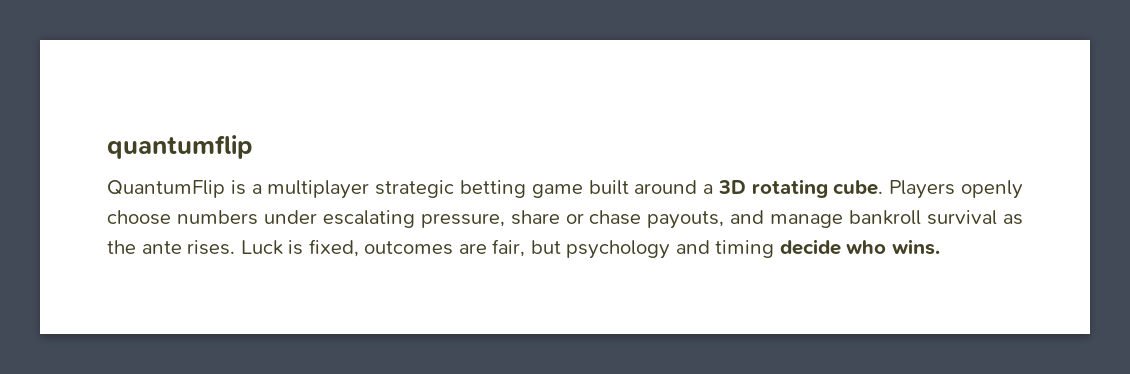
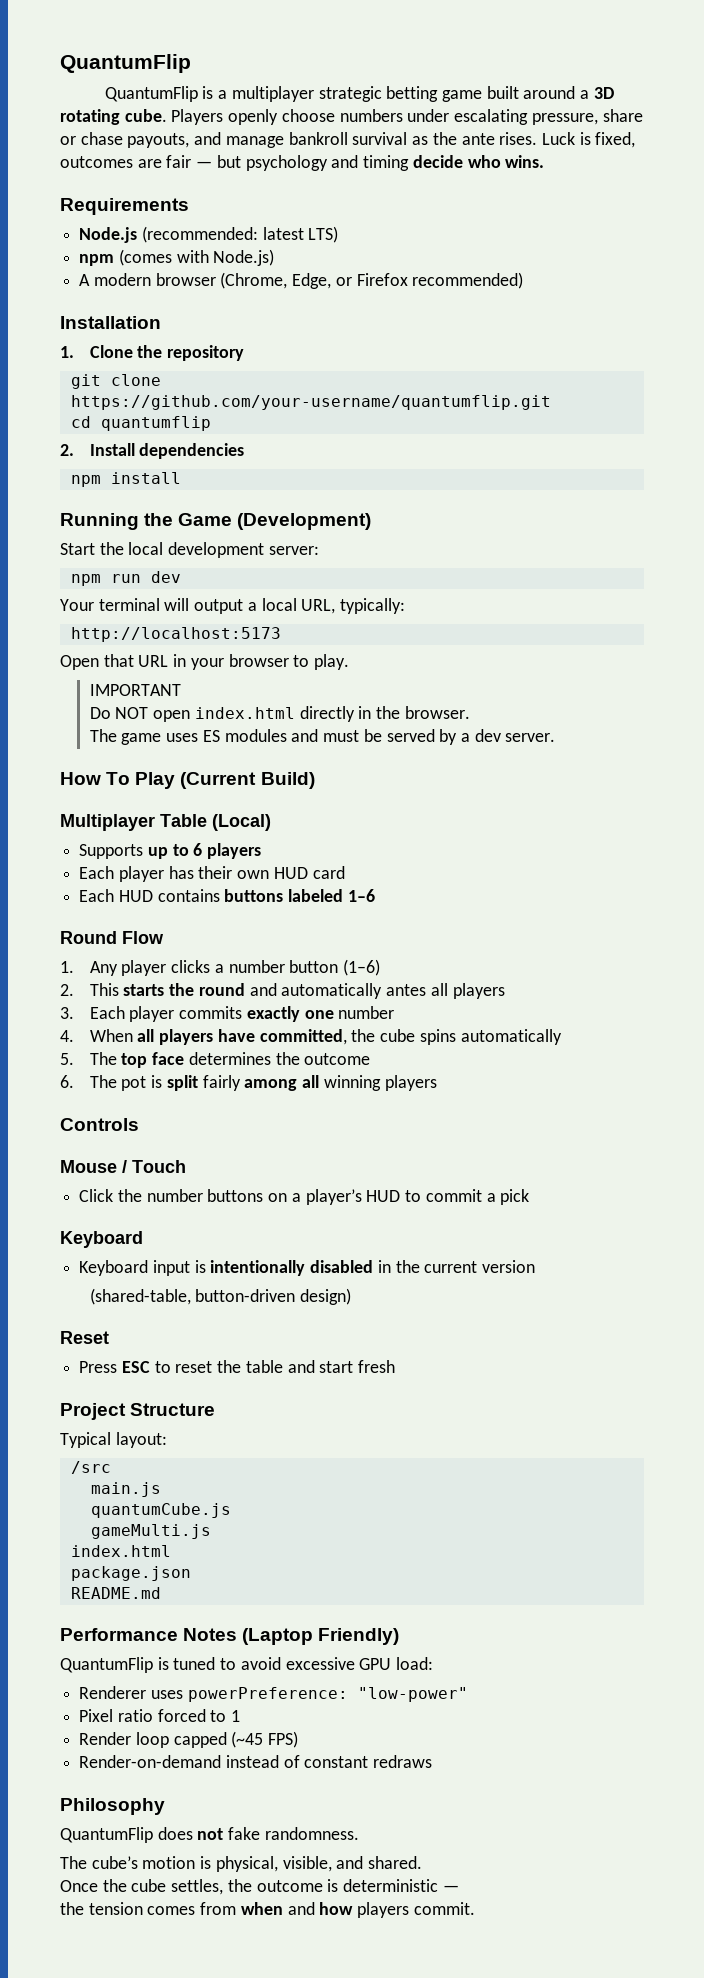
[107,135,253,159] quantumflip -> [60,54,191,73] QuantumFlip
[492,239,526,257] fair, -> [166,155,213,168] fair —
(941, 247) none -> [60,198,189,215] [79,226,339,243] [79,249,275,266] [79,272,524,289] [60,316,161,329] [60,345,245,361] [70,374,161,389] [70,395,551,410] [70,416,211,431] [60,443,245,459] [70,472,181,487] [60,513,372,530] [60,542,319,558] [70,571,181,586] [60,598,406,614] [70,627,281,642] [60,654,350,670] [89,684,181,696] [89,706,470,722] [89,729,556,745] [60,772,315,789] [60,814,271,831] [79,843,262,859] [79,866,345,882] [79,889,375,902] [60,931,164,944] [60,959,381,976] [60,983,505,999] [60,1006,395,1022] [60,1029,562,1045] [60,1052,371,1068] [60,1075,437,1091] [60,1118,139,1131] [60,1160,186,1173] [79,1189,530,1205] [60,1231,143,1248] [79,1260,536,1276] [89,1288,352,1305] [60,1331,109,1344] [79,1360,396,1373] [60,1403,216,1420] [60,1432,167,1448] [70,1461,111,1474] [90,1482,161,1497] [90,1503,231,1518] [90,1524,211,1539] [70,1545,171,1557] [70,1566,191,1581] [70,1587,161,1599] [60,1628,400,1645] [60,1657,434,1673] [79,1686,468,1702] [79,1709,241,1722] [79,1731,299,1748] [79,1755,433,1768] [60,1798,165,1815] [60,1827,359,1843] [60,1856,423,1872] [60,1879,459,1895] [60,1902,475,1918] // Requirements // Node.js (recommended: latest LTS) // npm (comes with Node.js) // A modern browser (Chrome, Edge, or Firefox recommended) // Installation // 1. Clone the repository // git clone https://github.com/your-username/quantumflip.git // cd quantumflip // 2. Install dependencies // npm install // Running the Game (Development) // Start the local development server: // npm run dev // Your terminal will output a local URL, typically: // http://localhost:5173 // Open that URL in your browser to play. // IMPORTANT // Do NOT open index.html directly in the browser. // The game uses ES modules and must be served by a dev server. // How To Play (Current Build) // Multiplayer Table (Local) // Supports up to 6 players // Each player has their own HUD card // Each HUD contains buttons labeled 1–6 // Round Flow // 1. Any player clicks a number button (1–6) // 2. This starts the round and automatically antes all players // 3. Each player commits exactly one number // 4. When all players have committed, the cube spins automatically // 5. The top face determines the outcome // 6. The pot is split fairly among all winning players // Controls // Mouse / Touch // Click the number buttons on a player’s HUD to commit a pick // Keyboard // Keyboard input is intentionally disabled in the current version // (shared-table, button-driven design) // Reset // Press ESC to reset the table and start fresh // Project Structure // Typical layout: // /src // main.js // quantumCube.js // gameMulti.js // index.html // package.json // README.md // Performance Notes (Laptop Friendly) // QuantumFlip is tuned to avoid excessive GPU load: // Renderer uses powerPreference: "low-power" // Pixel ratio forced to 1 // Render loop capped (~45 FPS) // Render-on-demand instead of constant redraws // Philosophy // QuantumFlip does not fake randomness. // The cube’s motion is physical, visible, and shared. // Once the cube settles, the outcome is deterministic — // the tension comes from when and how players commit.

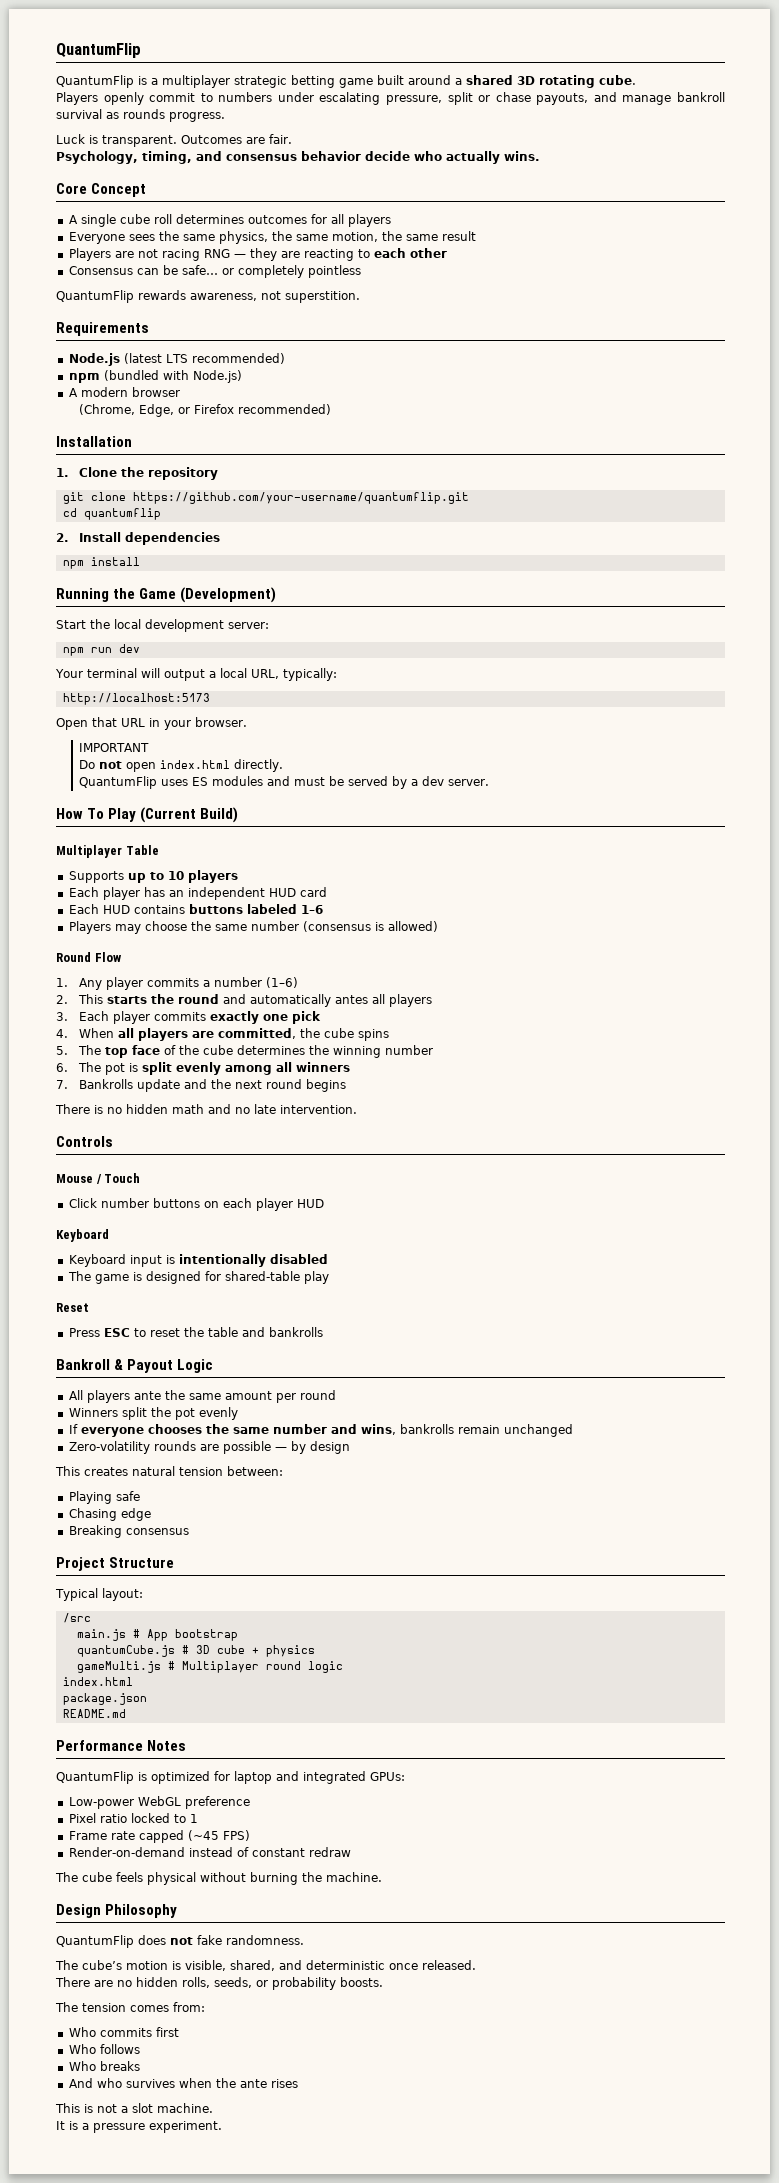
(590, 94) none -> [466,75,513,85] shared
(167, 115) none -> (636, 80) //
[281,109,335,122] choose -> [149,93,213,102] commit to
[602,109,643,122] share -> [447,92,473,105] split
[432,132,636,148] [60,155,410,171] the ante rises. Luck is fixed, outcomes are fair — but psychology and timing -> [123,109,225,122] [56,134,292,147] [56,151,361,164] rounds progress. // Luck is transparent. Outcomes are fair. // Psychology, timing, and consensus behavior
(501, 161) none -> [446,151,500,164] actually
(545, 161) none -> [56,183,147,197] [68,214,391,227] [68,231,476,244] [68,248,447,261] [68,265,361,278] [56,290,360,303] // Core Concept // A single cube roll determines outcomes for all players // Everyone sees the same physics, the same motion, the same result // Players are not racing RNG — they are reacting to each other // Consensus can be safe… or completely pointless // QuantumFlip rewards awareness, not superstition.
[141,226,339,243] [79,249,172,266] (recommended: latest LTS) // npm (comes -> [123,353,285,364] [68,370,159,383] (latest LTS recommended) // npm (bundled
(216, 279) none -> (180, 392) //
[228,654,350,670] browser to play. -> [195,717,247,727] browser.
[115,707,149,719] NOT -> [98,761,122,769] not
[299,706,470,722] [89,729,162,745] directly in the browser. // The game -> [233,759,283,772] [78,776,157,789] directly. // QuantumFlip
[212,814,271,831] (Local) -> (159, 850) none
[193,843,203,856] 6 -> [167,871,184,880] 10
[198,866,270,879] their own -> [168,887,265,900] an independent
(375, 895) none -> [68,921,438,934] // Players may choose the same number (consensus is allowed)
[171,960,211,973] clicks -> [146,978,199,987] commits
[289,960,339,973] button -> (262, 982) none
[338,1006,395,1019] number -> [291,1011,321,1024] pick
[217,1029,255,1042] have -> [191,1031,214,1038] are
[460,1029,562,1045] automatically -> (389, 1035) none
[188,1052,371,1065] determines the outcome -> [163,1045,433,1058] of the cube determines the winning number
[202,1075,241,1091] fairly -> [175,1062,221,1075] evenly
[323,1075,437,1091] winning players -> [295,1062,350,1072] [56,1079,346,1092] [55,1104,357,1114] winners // 7. Bankrolls update and the next round begins // There is no hidden math and no late intervention.
[117,1189,142,1202] the -> (97, 1203) none
[291,1189,530,1205] a player’s HUD to commit a pick -> [222,1198,324,1211] each player HUD
[377,1260,536,1273] [89,1288,352,1305] in the current version // (shared-table, button-driven design) -> [67,1271,329,1284] // The game is designed for shared-table play
[319,1360,396,1373] start fresh -> [268,1327,323,1337] [56,1359,214,1373] [68,1390,336,1403] [68,1407,238,1420] [68,1424,573,1437] [68,1441,350,1454] [55,1466,283,1476] [68,1491,140,1504] [68,1508,151,1521] [68,1525,189,1538] bankrolls // Bankroll & Payout Logic // All players ante the same amount per round // Winners split the pot evenly // If everyone chooses the same number and wins, bankrolls remain unchanged // Zero-volatility rounds are possible — by design // This creates natural tension between: // Playing safe // Chasing edge // Breaking consensus
[90,1503,231,1518] [90,1524,211,1539] // quantumCube.js // gameMulti.js -> [132,1629,238,1641] [76,1645,315,1657] [76,1661,343,1673] # App bootstrap // quantumCube.js # 3D cube + physics // gameMulti.js # Multiplayer round logic
[242,1628,400,1645] [60,1657,434,1673] [79,1686,468,1702] (Laptop Friendly) // QuantumFlip is tuned to avoid excessive GPU load: // Renderer uses powerPreference: "low-power" -> [56,1771,405,1784] [68,1796,250,1809] // QuantumFlip is optimized for laptop and integrated GPUs: // Low-power WebGL preference
[157,1709,206,1722] forced -> [130,1813,170,1823] locked
[79,1732,169,1748] Render loop -> [68,1831,135,1840] Frame rate
[373,1755,433,1768] redraws // -> [308,1847,351,1857] [55,1872,382,1885] [56,1904,101,1918] redraw // The cube feels physical without burning the machine. // Design
[215,1856,423,1872] [60,1879,459,1895] [60,1902,475,1918] physical, visible, and shared. // Once the cube settles, the outcome is deterministic — // the tension comes from when and how players commit. -> [185,1960,476,1971] [55,1977,383,1990] [55,2002,205,2012] [68,2027,179,2037] [68,2044,140,2054] [68,2061,140,2071] [68,2078,298,2088] [55,2103,213,2113] [56,2121,222,2133] visible, shared, and deterministic once released. // There are no hidden rolls, seeds, or probability boosts. // The tension comes from: // Who commits first // Who follows // Who breaks // And who survives when the ante rises // This is not a slot machine. // It is a pressure experiment.

